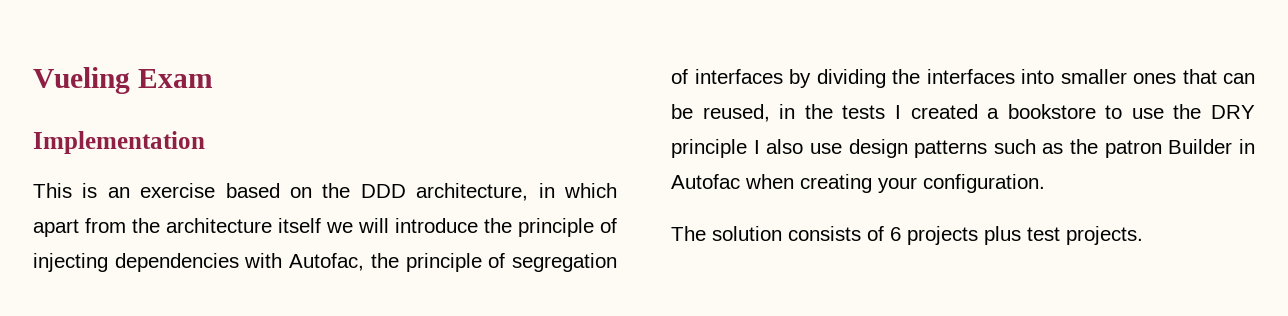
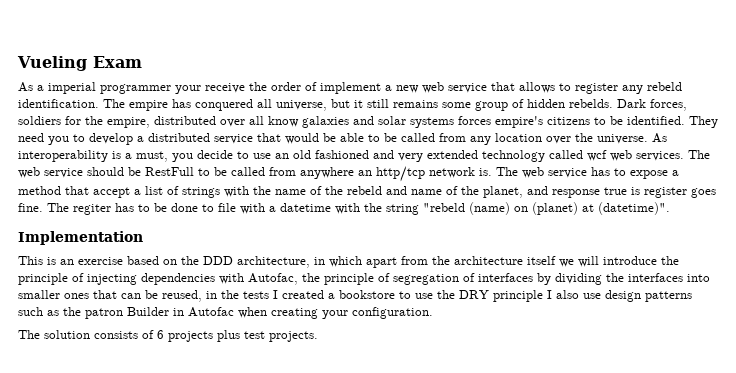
(213, 78) none -> [18,82,682,94] [18,99,687,111] [18,116,718,128] [18,133,667,145] [18,150,710,162] [18,166,679,182] [18,186,716,198] [18,202,670,215] // As a imperial programmer your receive the order of implement a new web service that allows to register any rebeld identification. The empire has conquered all universe, but it still remains some group of hidden rebelds. Dark forces, soldiers for the empire, distributed over all know galaxies and solar systems forces empire's citizens to be identified. They need you to develop a distributed service that would be able to be called from any location over the universe. As interoperability is a must, you decide to use an old fashioned and very extended technology called wcf web services. The web service should be RestFull to be called from anywhere an http/tcp network is. The web service has to expose a method that accept a list of strings with the name of the rebeld and name of the planet, and response true is register goes fine. The regiter has to be done to file with a datetime with the string "rebeld (name) on (planet) at (datetime)".

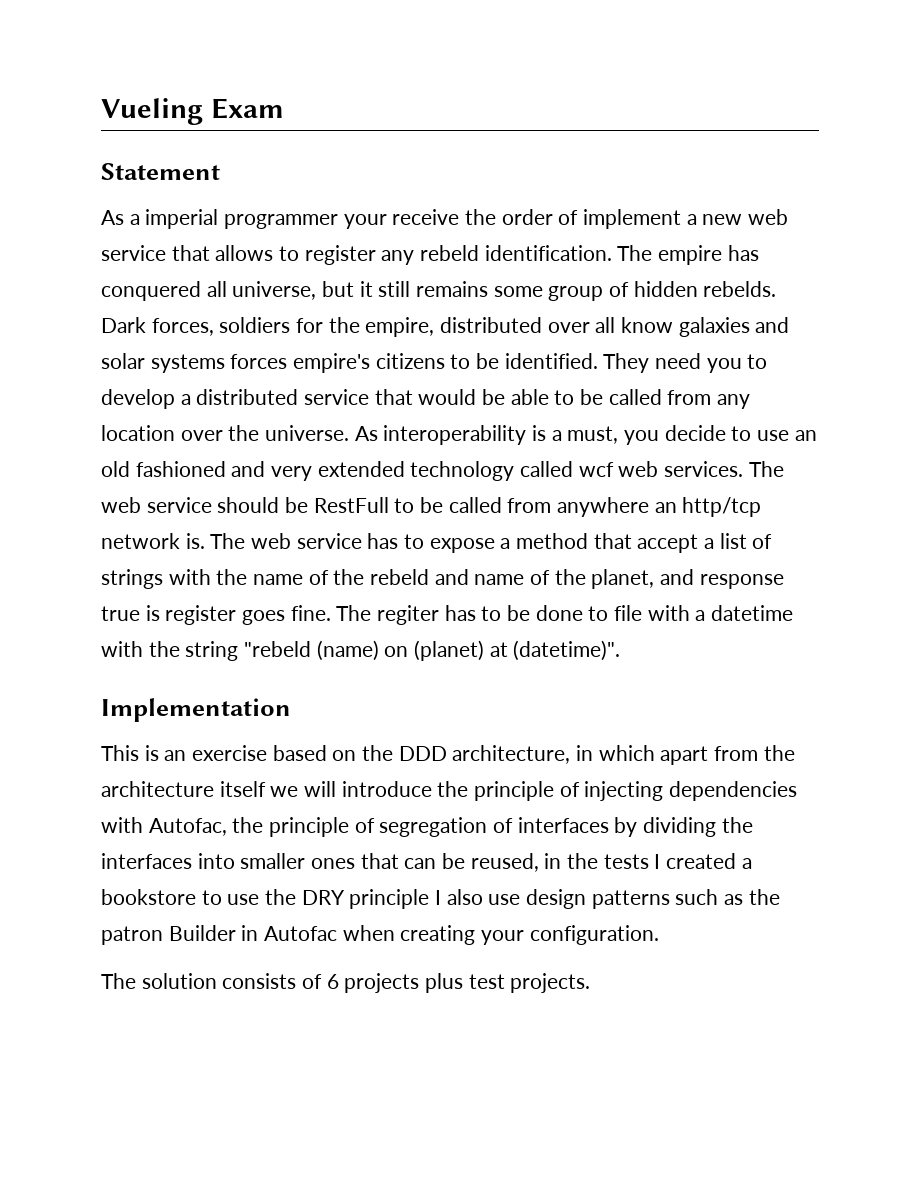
(142, 62) none -> [101,163,220,180] // Statement

